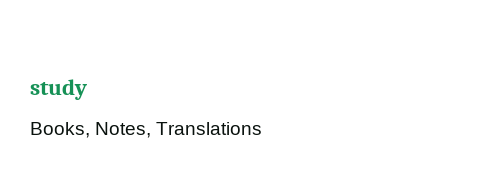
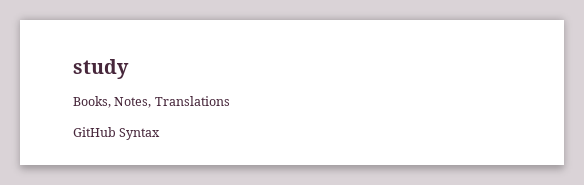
(263, 128) none -> [73,127,161,140] // GitHub Syntax

